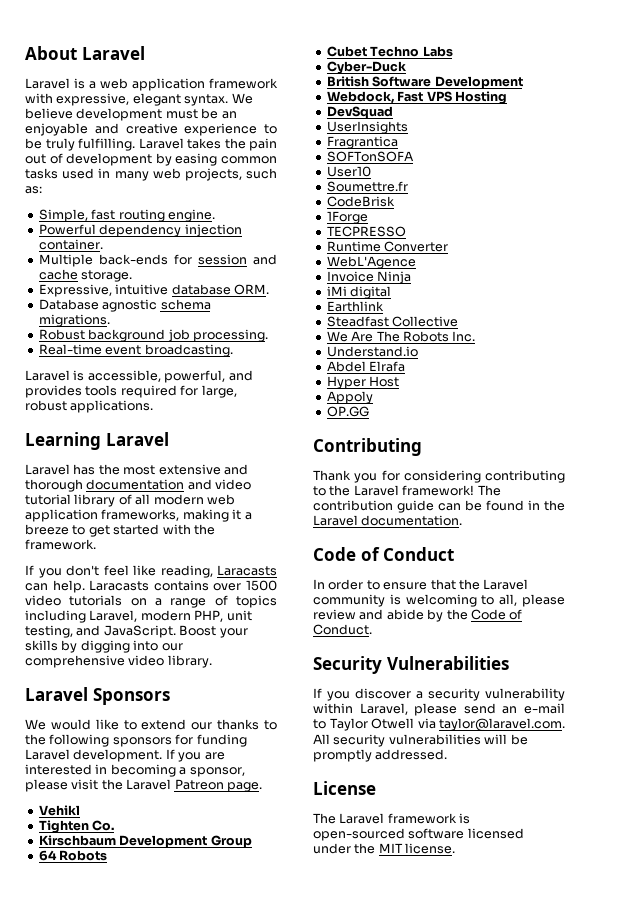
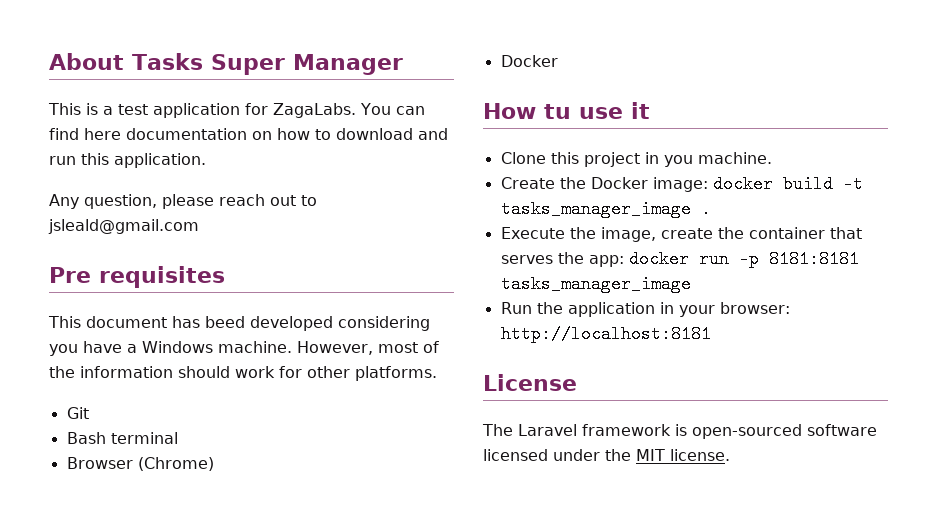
[81,46,145,60] [25,78,278,91] [25,93,253,106] [25,108,237,121] [25,123,277,136] [25,138,277,151] [25,153,277,166] [25,168,277,181] [25,186,42,194] [38,209,215,222] [38,224,242,237] [38,239,103,250] [38,254,277,267] [38,269,133,282] [38,284,269,297] [38,299,211,312] [38,314,110,327] [38,329,268,342] [38,344,233,357] [25,370,253,383] [25,385,237,398] [25,400,154,413] [25,432,169,450] [25,464,248,475] [25,479,252,492] [25,494,235,507] [25,509,252,522] [25,524,215,537] [25,539,96,550] [25,565,277,578] [25,580,277,593] [25,595,277,608] [25,610,252,623] [25,625,248,638] [25,640,183,653] [25,655,212,668] [25,687,170,705] [25,719,277,730] [25,734,247,747] [25,749,225,762] [25,764,245,777] [25,779,262,792] [38,805,80,816] [38,820,115,833] [38,835,252,848] [38,850,108,861] [326,46,453,57] [326,61,406,74] [326,76,523,89] [326,91,507,104] [326,106,393,119] [326,121,408,134] [326,136,398,149] [326,151,414,162] [326,166,371,177] [326,181,408,192] [326,196,395,207] [326,211,368,224] [326,226,406,237] [326,241,449,252] [326,256,416,269] [326,271,412,284] [326,286,392,299] [326,301,384,312] [326,316,459,327] [326,331,476,342] [326,346,418,357] [326,361,406,372] [326,376,400,389] [326,391,373,404] [326,406,369,417] [313,438,422,456] [313,470,565,483] [313,485,501,496] [313,500,565,513] [313,515,463,526] [313,547,455,561] [313,579,529,590] [313,594,565,607] [313,609,523,622] [313,624,372,635] [313,656,509,674] [313,688,565,701] [313,703,565,716] [313,718,565,732] [313,734,528,747] [313,749,448,762] Laravel // Laravel is a web application framework with expressive, elegant syntax. We believe development must be an enjoyable and creative experience to be truly fulfilling. Laravel takes the pain out of development by easing common tasks used in many web projects, such as: // Simple, fast routing engine. // Powerful dependency injection container. // Multiple back-ends for session and cache storage. // Expressive, intuitive database ORM. // Database agnostic schema migrations. // Robust background job processing. // Real-time event broadcasting. // Laravel is accessible, powerful, and provides tools required for large, robust applications. // Learning Laravel // Laravel has the most extensive and thorough documentation and video tutorial library of all modern web application frameworks, making it a breeze to get started with the framework. // If you don't feel like reading, Laracasts can help. Laracasts contains over 1500 video tutorials on a range of topics including Laravel, modern PHP, unit testing, and JavaScript. Boost your skills by digging into our comprehensive video library. // Laravel Sponsors // We would like to extend our thanks to the following sponsors for funding Laravel development. If you are interested in becoming a sponsor, please visit the Laravel Patreon page. // Vehikl // Tighten Co. // Kirschbaum Development Group // 64 Robots // Cubet Techno Labs // Cyber-Duck // British Software Development // Webdock, Fast VPS Hosting // DevSquad // UserInsights // Fragrantica // SOFTonSOFA // User10 // Soumettre.fr // CodeBrisk // 1Forge // TECPRESSO // Runtime Converter // WebL'Agence // Invoice Ninja // iMi digital // Earthlink // Steadfast Collective // We Are The Robots Inc. // Understand.io // Abdel Elrafa // Hyper Host // Appoly // OP.GG // Contributing // Thank you for considering contributing to the Laravel framework! The contribution guide can be found in the Laravel documentation. // Code of Conduct // In order to ensure that the Laravel community is welcoming to all, please review and abide by the Code of Conduct. // Security Vulnerabilities // If you discover a security vulnerability within Laravel, please send an e-mail to Taylor Otwell via taylor@laravel.com. All security vulnerabilities will be promptly addressed. -> [132,53,403,75] [48,103,425,118] [49,128,448,140] [49,153,206,168] [49,194,317,209] [48,219,199,234] [49,266,225,288] [48,316,430,331] [49,341,439,356] [49,366,437,381] [66,407,89,419] [66,432,178,444] [66,457,214,471] [500,55,558,67] [483,102,650,119] [500,152,772,167] [500,175,863,193] [500,200,711,218] [500,227,862,242] [500,250,859,268] [500,275,691,293] [500,302,790,317] [500,325,711,343] Tasks Super Manager // This is a test application for ZagaLabs. You can find here documentation on how to download and run this application. // Any question, please reach out to jsleald@gmail.com // Pre requisites // This document has beed developed considering you have a Windows machine. However, most of the information should work for other platforms. // Git // Bash terminal // Browser (Chrome) // Docker // How tu use it // Clone this project in you machine. // Create the Docker image: docker build -t tasks_manager_image . // Execute the image, create the container that serves the app: docker run -p 8181:8181 tasks_manager_image // Run the application in your browser: http://localhost:8181

